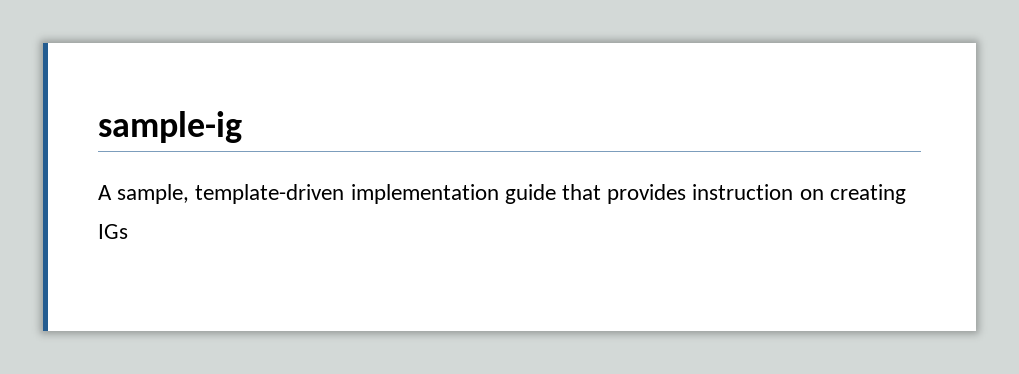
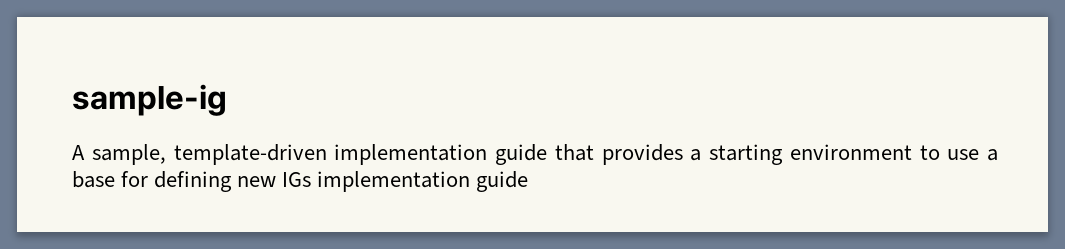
[692,184,906,204] [98,224,128,239] instruction on creating IGs -> [690,144,998,165] [72,171,529,192] a starting environment to use a base for defining new IGs implementation guide

